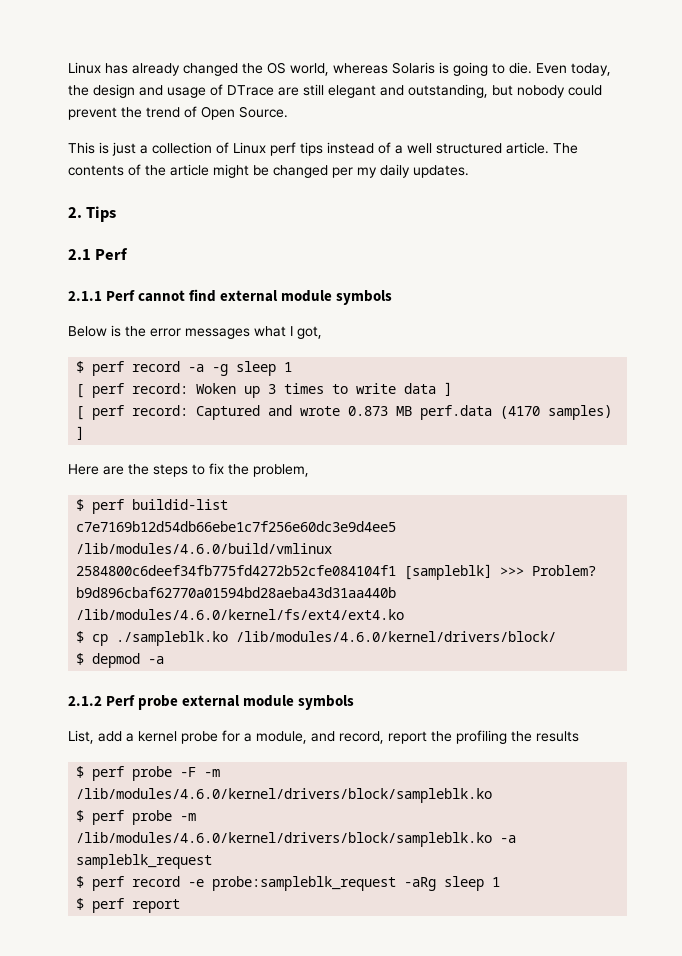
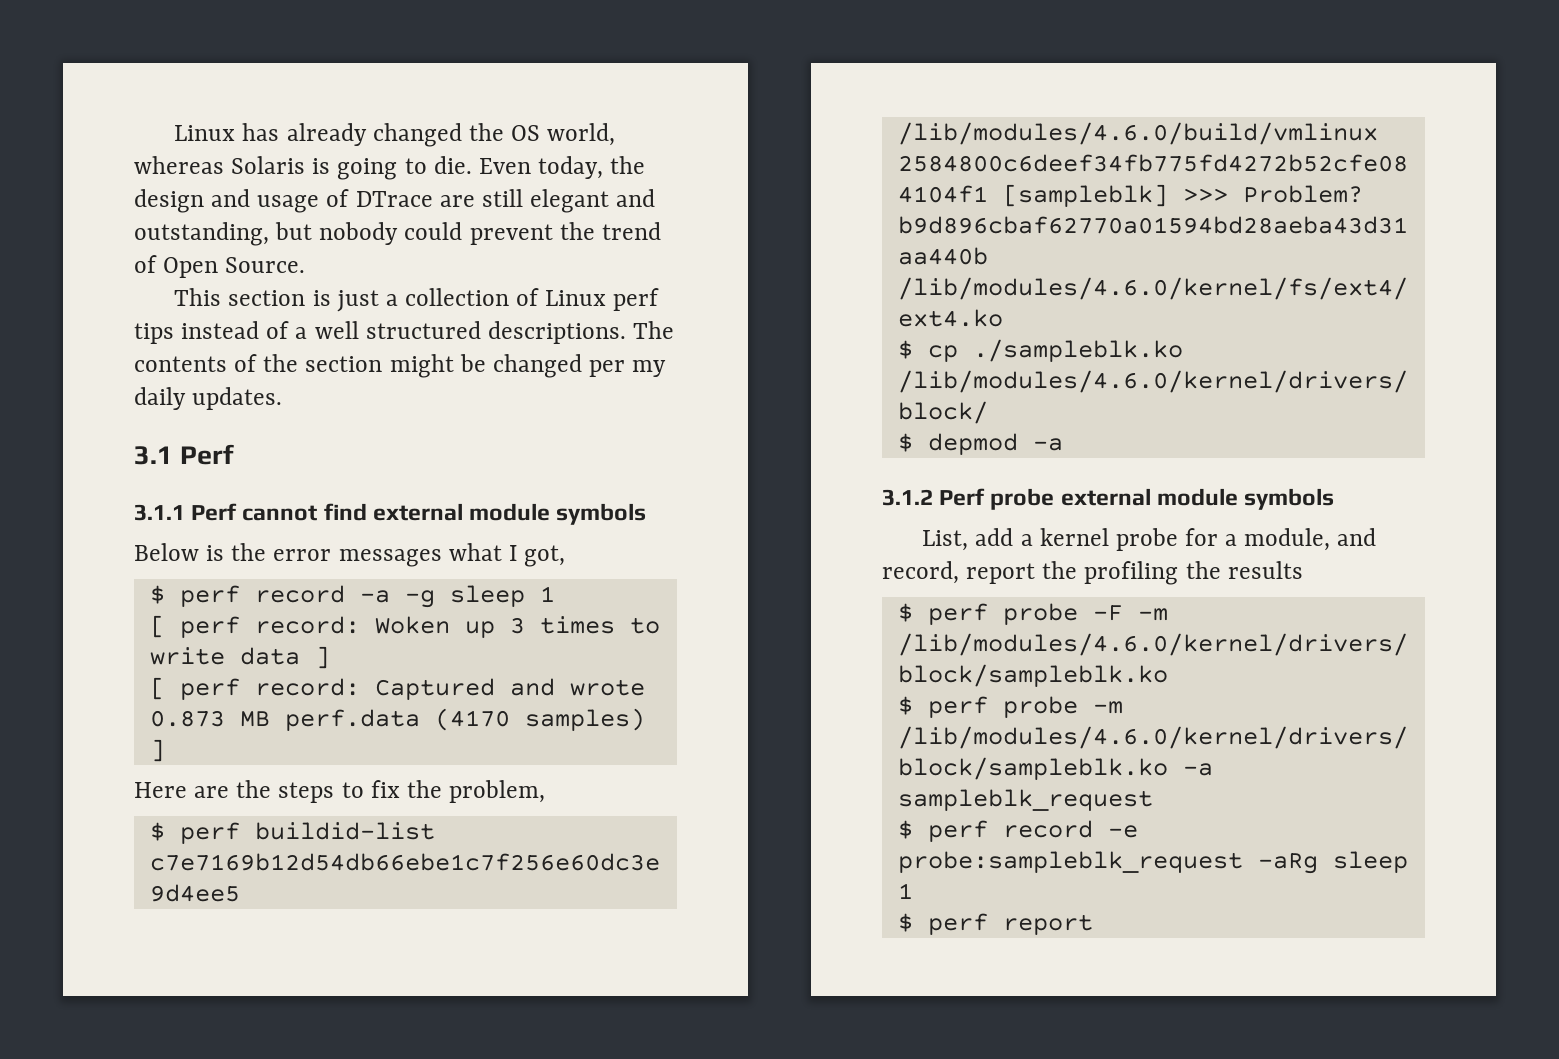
(95, 148) none -> [228,290,306,306] section
[506,142,549,154] article. -> [487,321,626,344] descriptions.
[170,164,209,176] article -> [305,356,383,372] section
[68,206,117,222] [68,249,91,260] 2. Tips // 2.1 -> [134,446,173,465] 3.1
[68,291,102,301] 2.1.1 -> [134,504,185,521] 3.1.1
[68,696,102,706] 2.1.2 -> [882,489,933,506] 3.1.2

